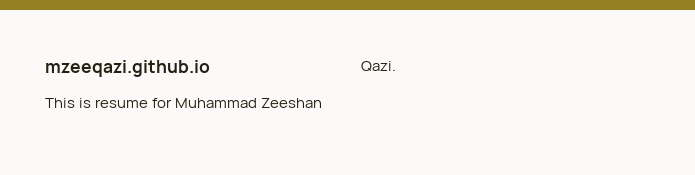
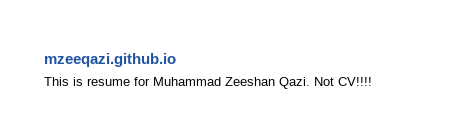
(396, 66) none -> [314,77,372,86] Not CV!!!!

